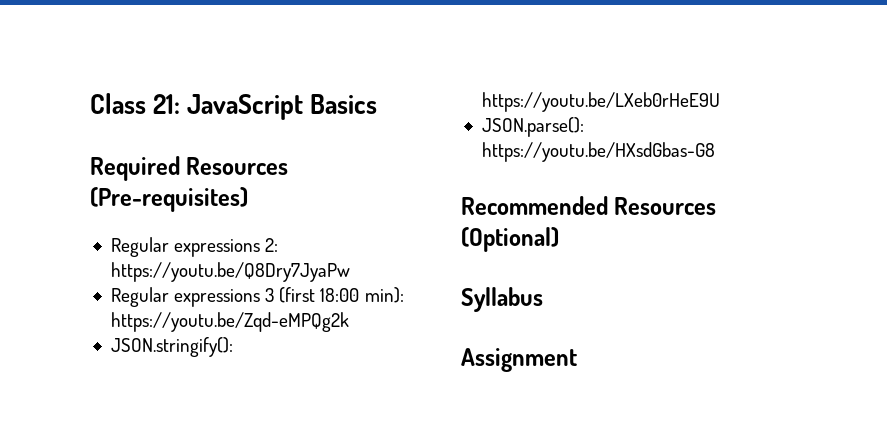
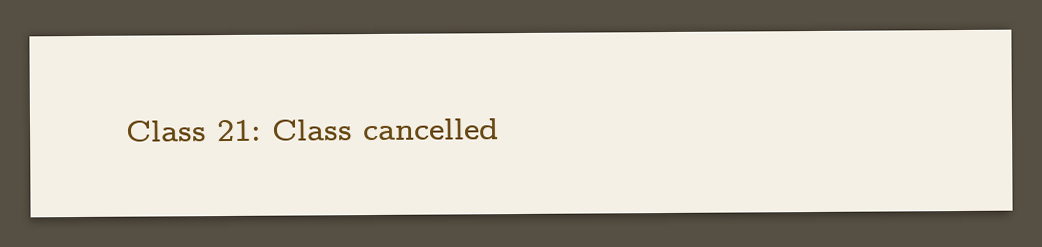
[187,94,378,120] [90,156,289,181] [90,187,248,212] [110,237,279,257] [110,262,350,282] [110,287,404,307] [110,312,349,332] [110,337,233,357] [481,92,720,112] [481,117,584,137] [481,142,715,162] [461,196,717,215] [461,227,559,252] [461,287,543,312] [461,348,577,372] JavaScript Basics // Required Resources (Pre-requisites) // Regular expressions 2: https://youtu.be/Q8Dry7JyaPw // Regular expressions 3 (first 18:00 min): https://youtu.be/Zqd-eMPQg2k // JSON.stringify(): https://youtu.be/LXeb0rHeE9U // JSON.parse(): https://youtu.be/HXsdGbas-G8 // Recommended Resources (Optional) // Syllabus // Assignment -> [271,118,499,141] Class cancelled

